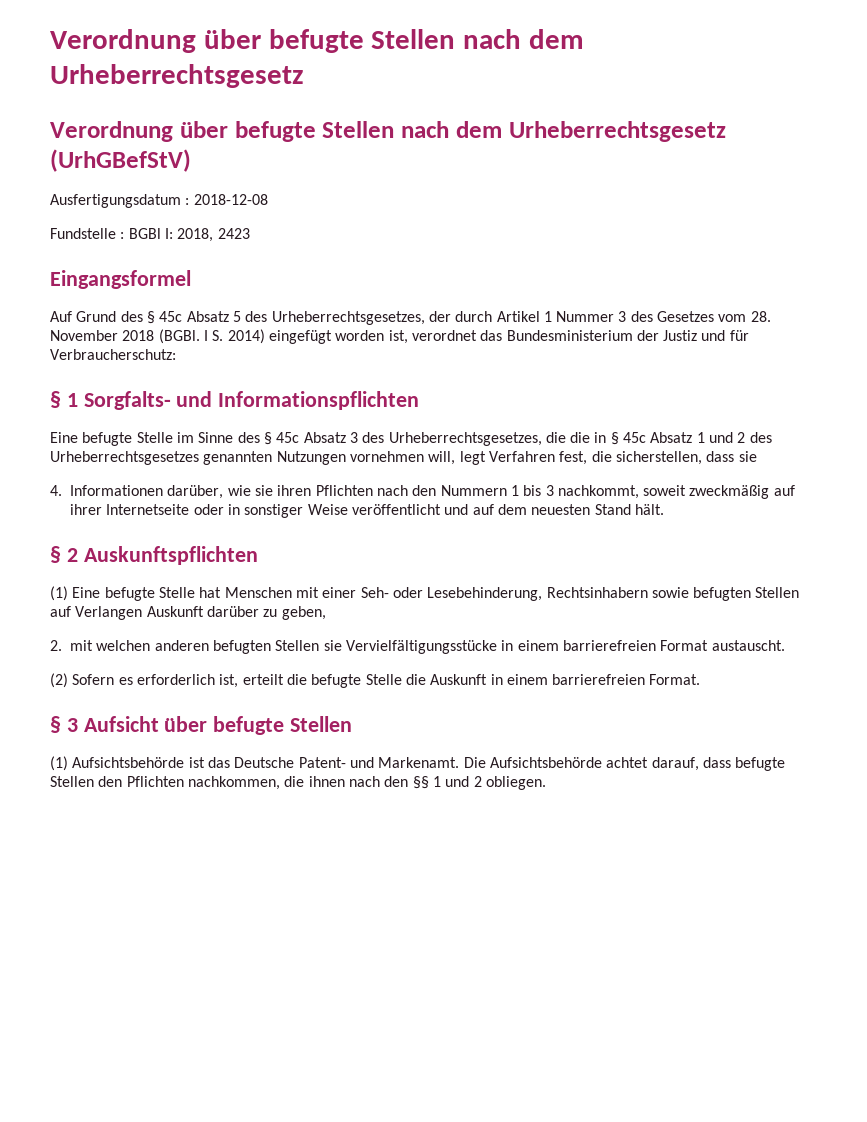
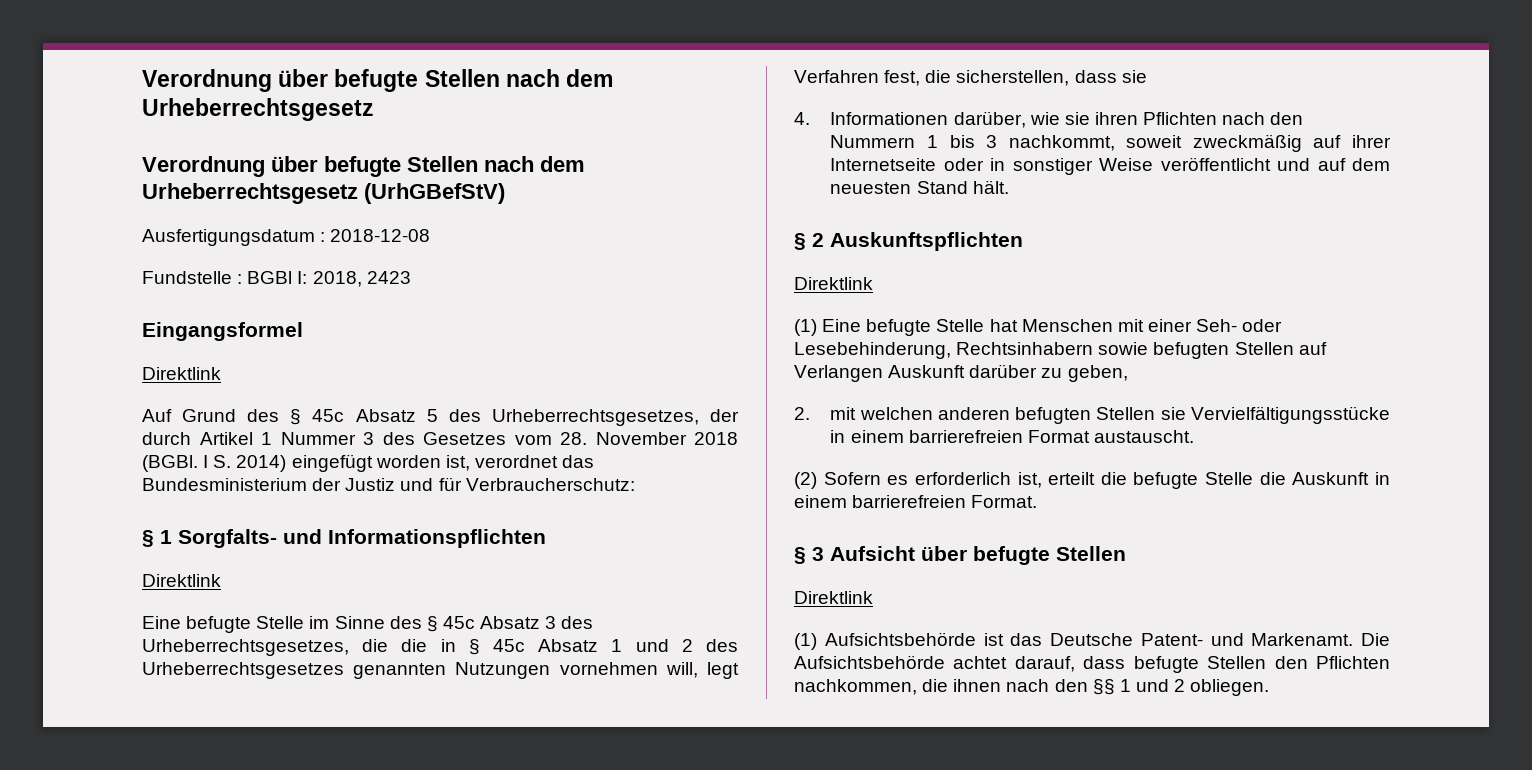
(191, 279) none -> [142,367,221,380] // Direktlink
(420, 400) none -> [142,574,221,587] // Direktlink
(258, 555) none -> [794,277,873,290] // Direktlink
(353, 724) none -> [794,591,873,604] // Direktlink

